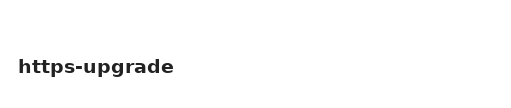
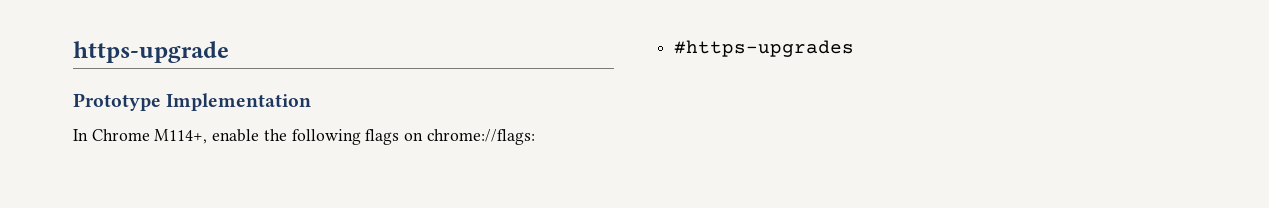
(174, 68) none -> [73,93,312,111] [73,129,535,145] [674,40,855,57] // Prototype Implementation // In Chrome M114+, enable the following flags on chrome://flags: // #https-upgrades

